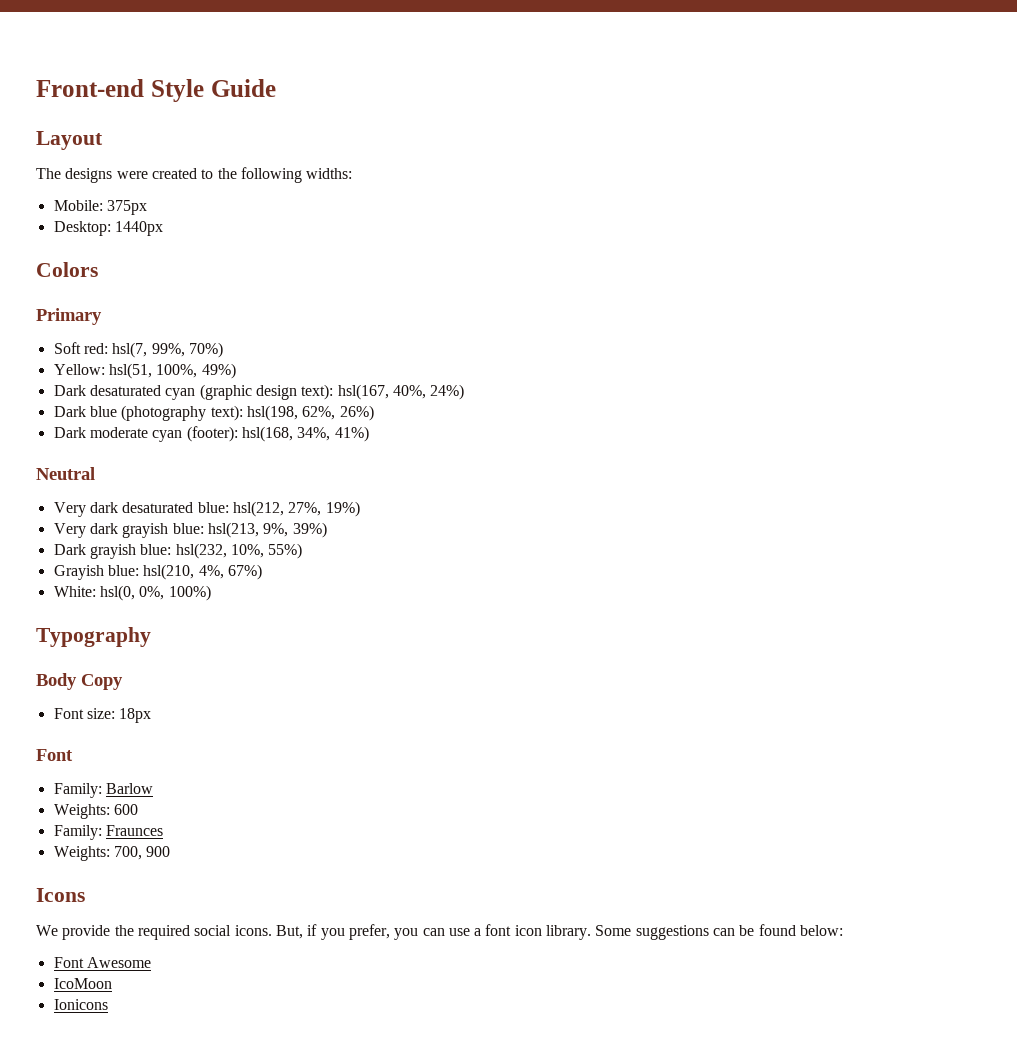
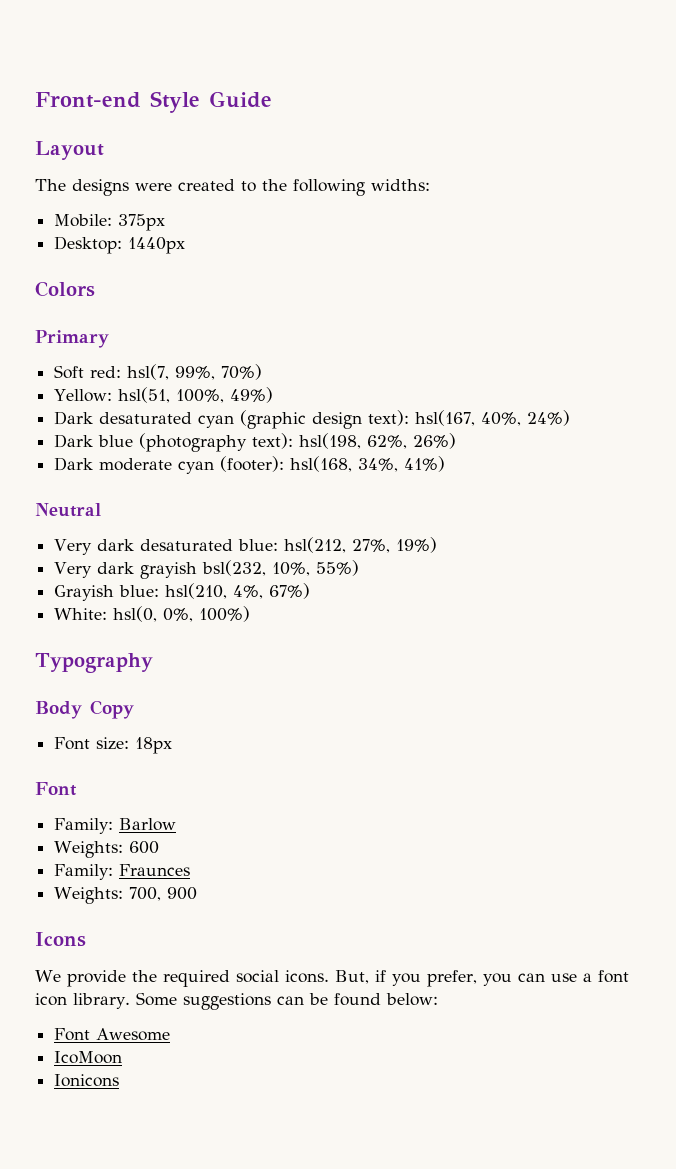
[172,522,327,538] [53,543,227,559] blue: hsl(213, 9%, 39%) // Dark grayish blue: hsl(232, -> [202,560,267,576] bsl(232,

